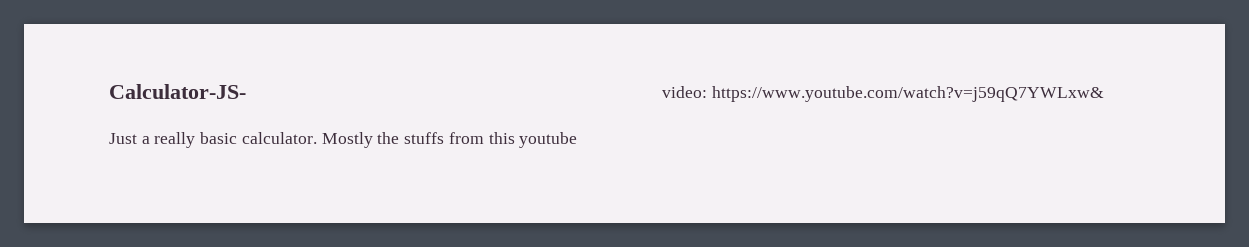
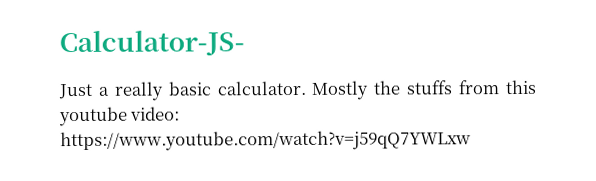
[711,86,1104,102] https://www.youtube.com/watch?v=j59qQ7YWLxw& -> [60,130,471,152] https://www.youtube.com/watch?v=j59qQ7YWLxw

